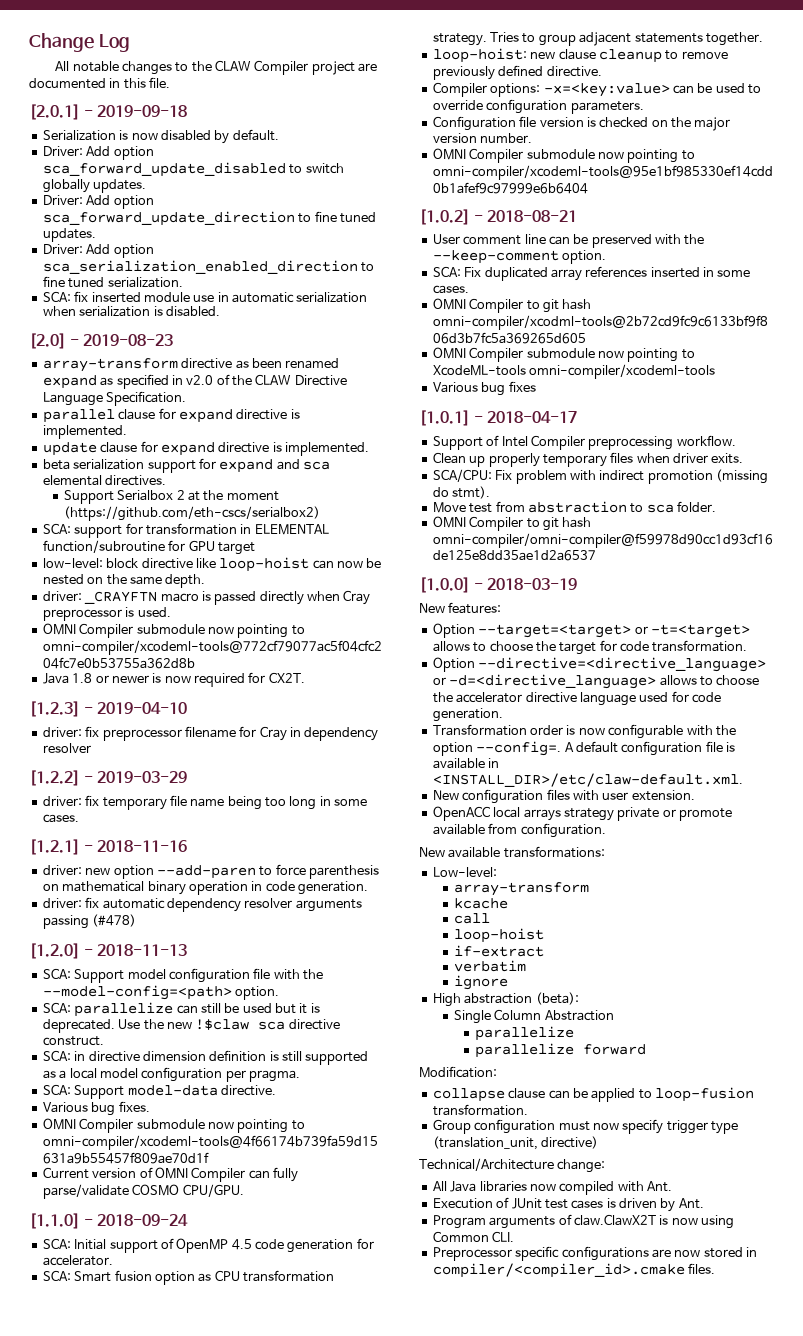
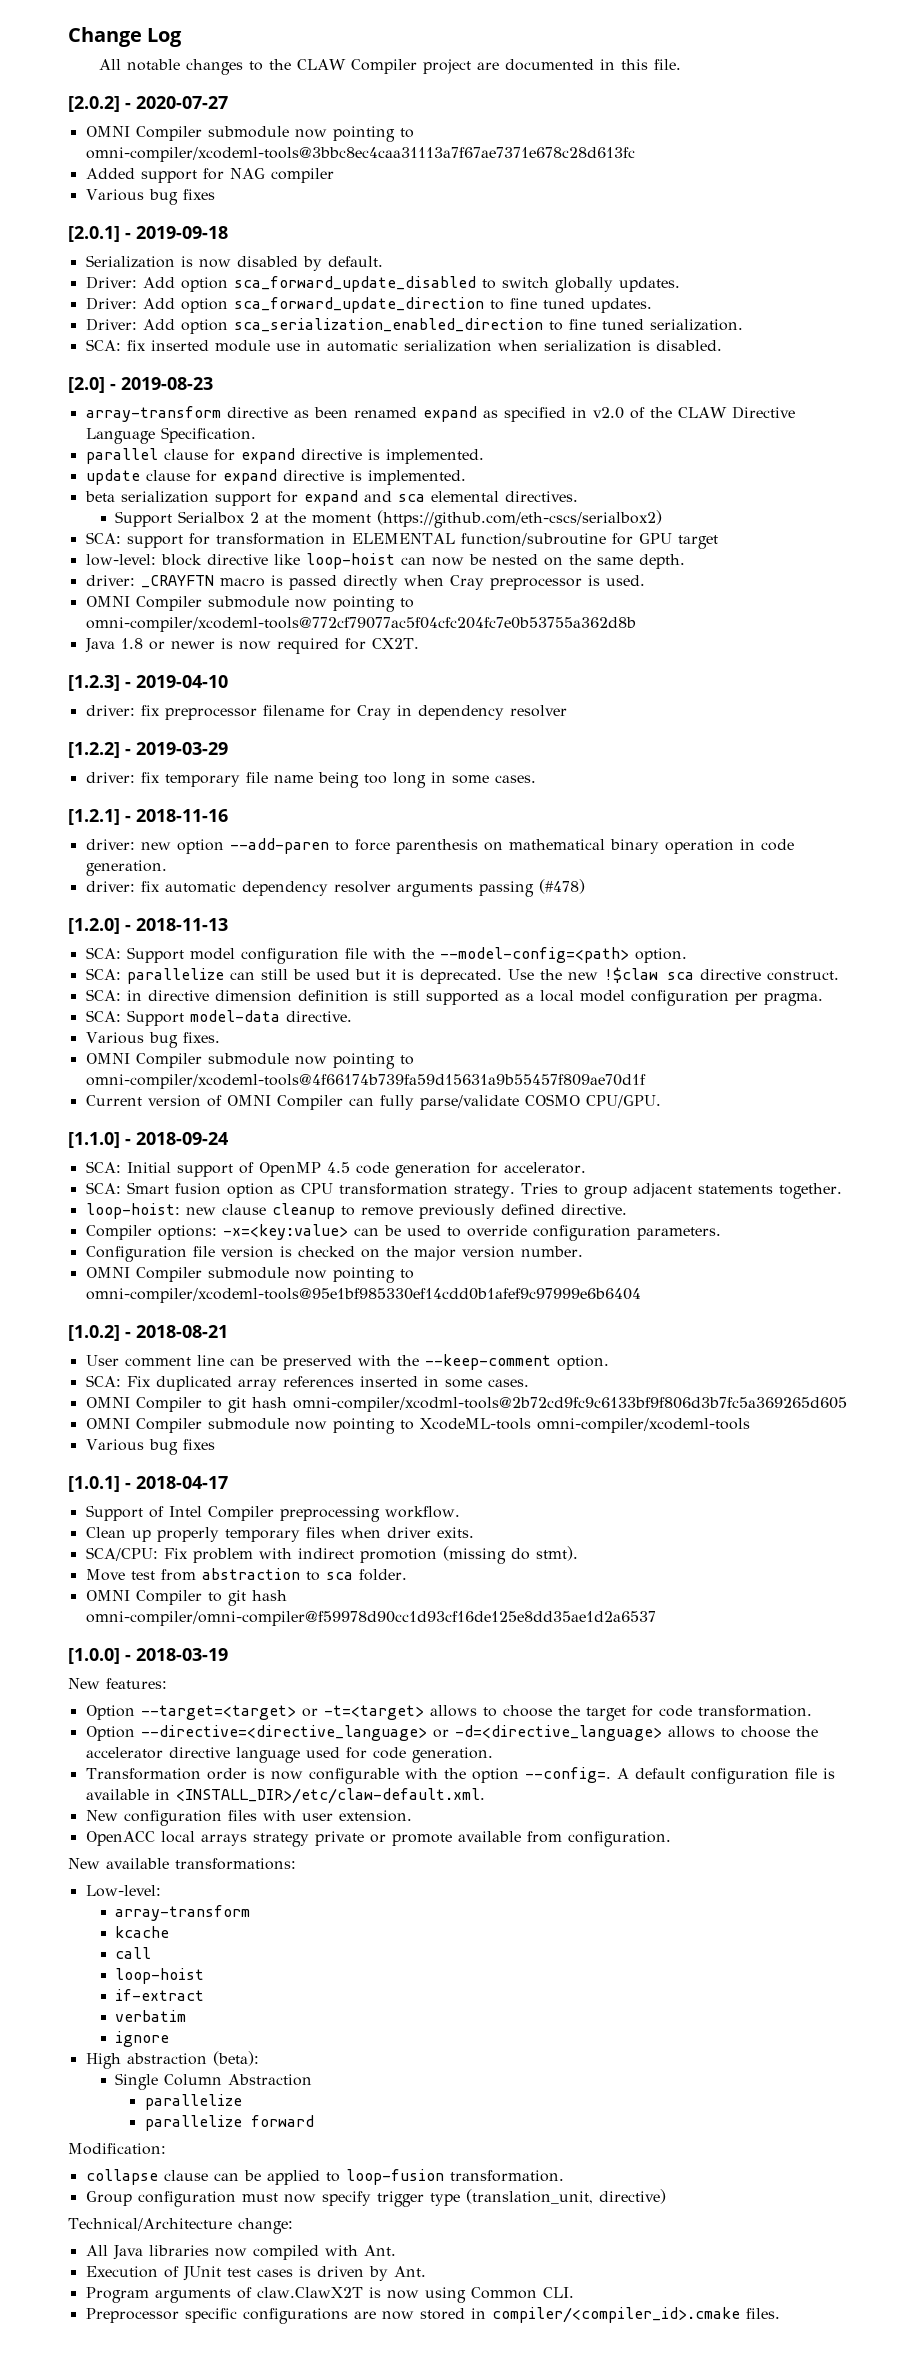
(171, 82) none -> [68,96,228,112] [85,126,414,142] [85,147,635,162] [85,168,334,183] [85,189,215,205] // [2.0.2] - 2020-07-27 // OMNI Compiler submodule now pointing to omni-compiler/xcodeml-tools@3bbc8ec4caa31113a7f67ae7371e678c28d613fc // Added support for NAG compiler // Various bug fixes

